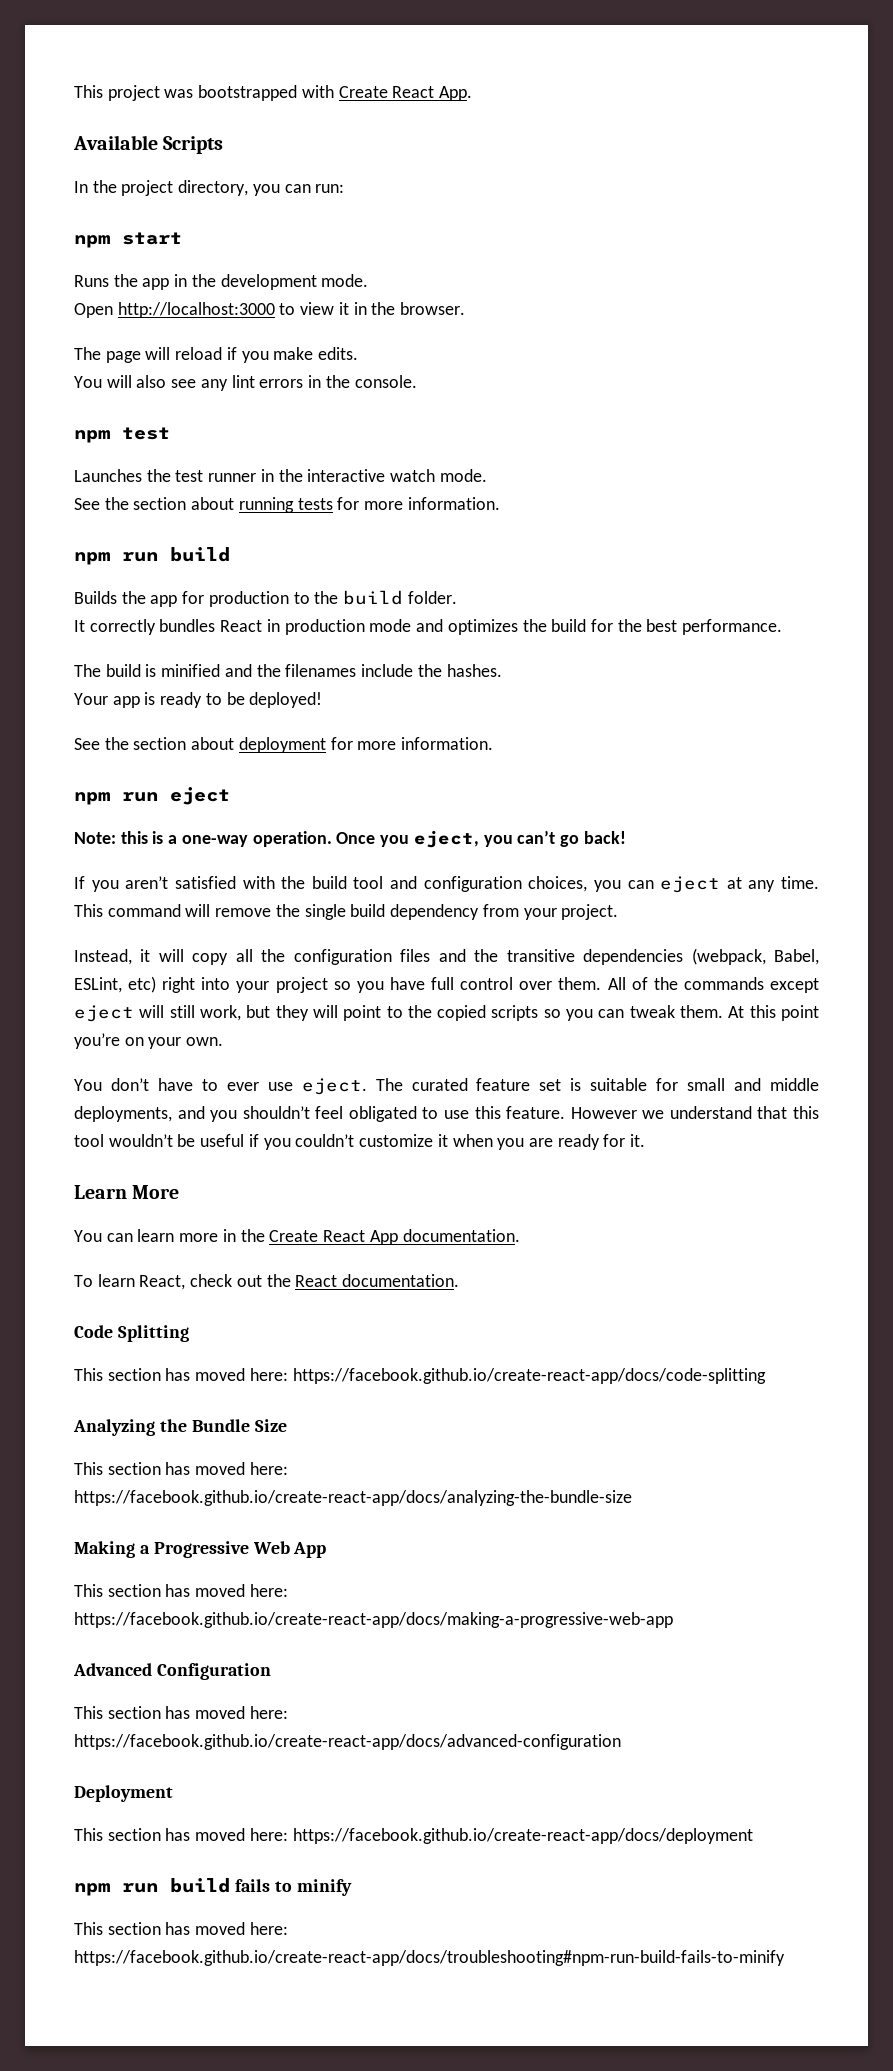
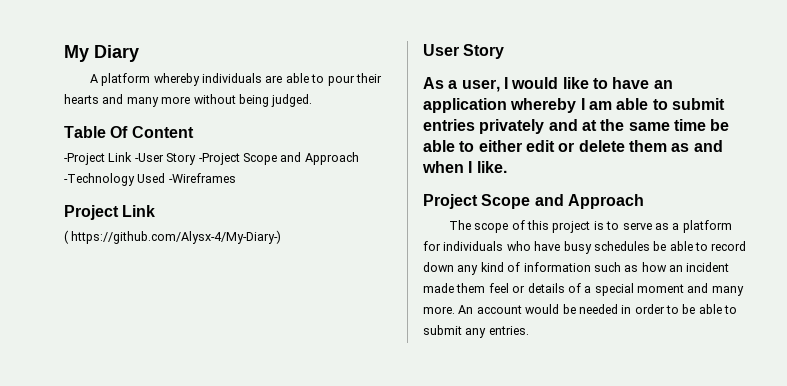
[74,85,473,101] [73,135,224,154] [74,180,345,196] [74,232,182,248] [74,274,369,290] [74,302,466,318] [74,347,359,363] [74,375,417,391] [74,427,170,443] [74,469,487,482] [74,497,500,513] [74,547,230,565] [74,590,457,607] [74,619,783,635] [74,664,502,677] [74,692,323,708] [74,737,494,753] [74,787,230,805] [74,830,626,848] [74,876,819,893] [74,904,619,920] [74,948,819,965] [74,976,820,993] [74,1005,819,1022] [74,1033,224,1049] [74,1078,819,1095] [74,1106,819,1122] [74,1134,646,1150] [74,1185,180,1199] [74,1229,520,1245] [74,1274,460,1290] [74,1325,189,1342] [74,1368,766,1384] [73,1419,287,1436] [74,1462,288,1475] [74,1490,632,1506] [74,1541,327,1558] [74,1584,288,1597] [74,1612,673,1628] [73,1663,271,1680] [74,1706,288,1719] [74,1734,621,1750] [74,1785,173,1802] [74,1828,753,1844] [74,1878,352,1896] [74,1922,288,1935] [74,1950,785,1966] This project was bootstrapped with Create React App. // Available Scripts // In the project directory, you can run: // npm start // Runs the app in the development mode. // Open http://localhost:3000 to view it in the browser. // The page will reload if you make edits. // You will also see any lint errors in the console. // npm test // Launches the test runner in the interactive watch mode. // See the section about running tests for more information. // npm run build // Builds the app for production to the build folder. // It correctly bundles React in production mode and optimizes the build for the best performance. // The build is minified and the filenames include the hashes. // Your app is ready to be deployed! // See the section about deployment for more information. // npm run eject // Note: this is a one-way operation. Once you eject, you can’t go back! // If you aren’t satisfied with the build tool and configuration choices, you can eject at any time. This command will remove the single build dependency from your project. // Instead, it will copy all the configuration files and the transitive dependencies (webpack, Babel, ESLint, etc) right into your project so you have full control over them. All of the commands except eject will still work, but they will point to the copied scripts so you can tweak them. At this point you’re on your own. // You don’t have to ever use eject. The curated feature set is suitable for small and middle deployments, and you shouldn’t feel obligated to use this feature. However we understand that this tool wouldn’t be useful if you couldn’t customize it when you are ready for it. // Learn More // You can learn more in the Create React App documentation. // To learn React, check out the React documentation. // Code Splitting // This section has moved here: https://facebook.github.io/create-react-app/docs/code-splitting // Analyzing the Bundle Size // This section has moved here: https://facebook.github.io/create-react-app/docs/analyzing-the-bundle-size // Making a Progressive Web App // This section has moved here: https://facebook.github.io/create-react-app/docs/making-a-progressive-web-app // Advanced Configuration // This section has moved here: https://facebook.github.io/create-react-app/docs/advanced-configuration // Deployment // This section has moved here: https://facebook.github.io/create-react-app/docs/deployment // npm run build fails to minify // This section has moved here: https://facebook.github.io/create-react-app/docs/troubleshooting#npm-run-build-fails-to-minify -> [64,45,139,62] [89,73,382,86] [64,94,313,107] [64,126,194,138] [64,152,359,165] [64,173,236,186] [64,205,156,220] [64,230,282,244] [423,44,505,59] [423,77,673,92] [423,98,725,113] [423,119,730,134] [423,140,723,152] [422,161,507,173] [423,194,644,209] [448,220,732,233] [423,241,747,254] [423,262,730,275] [423,283,744,296] [423,304,738,314] [423,325,529,338] My Diary // A platform whereby individuals are able to pour their hearts and many more without being judged. // Table Of Content // -Project Link -User Story -Project Scope and Approach -Technology Used -Wireframes // Project Link // ( https://github.com/Alysx-4/My-Diary-) // User Story // As a user, I would like to have an application whereby I am able to submit entries privately and at the same time be able to either edit or delete them as and when I like. // Project Scope and Approach // The scope of this project is to serve as a platform for individuals who have busy schedules be able to record down any kind of information such as how an incident made them feel or details of a special moment and many more. An account would be needed in order to be able to submit any entries.

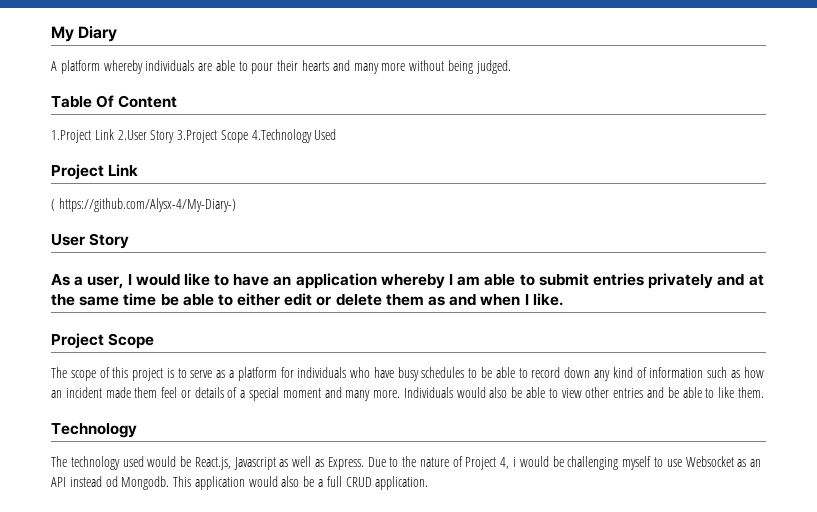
[64,152,359,165] [64,173,135,186] -Project Link -User Story -Project Scope and Approach -Technology -> [51,129,312,143] 1.Project Link 2.User Story 3.Project Scope 4.Technology
[168,173,236,183] -Wireframes -> (337, 134) none
[534,194,644,209] and Approach -> (155, 341) none
(650, 246) none -> [468,368,478,378] to
[458,304,738,314] [423,325,529,338] An account would be needed in order to be able to submit any entries. -> [403,387,764,398] [51,423,137,438] [51,456,762,470] [51,476,429,490] Individuals would also be able to view other entries and be able to like them. // Technology // The technology used would be React.js, Javascript as well as Express. Due to the nature of Project 4, i would be challenging myself to use Websocket as an API instead od Mongodb. This application would also be a full CRUD application.

